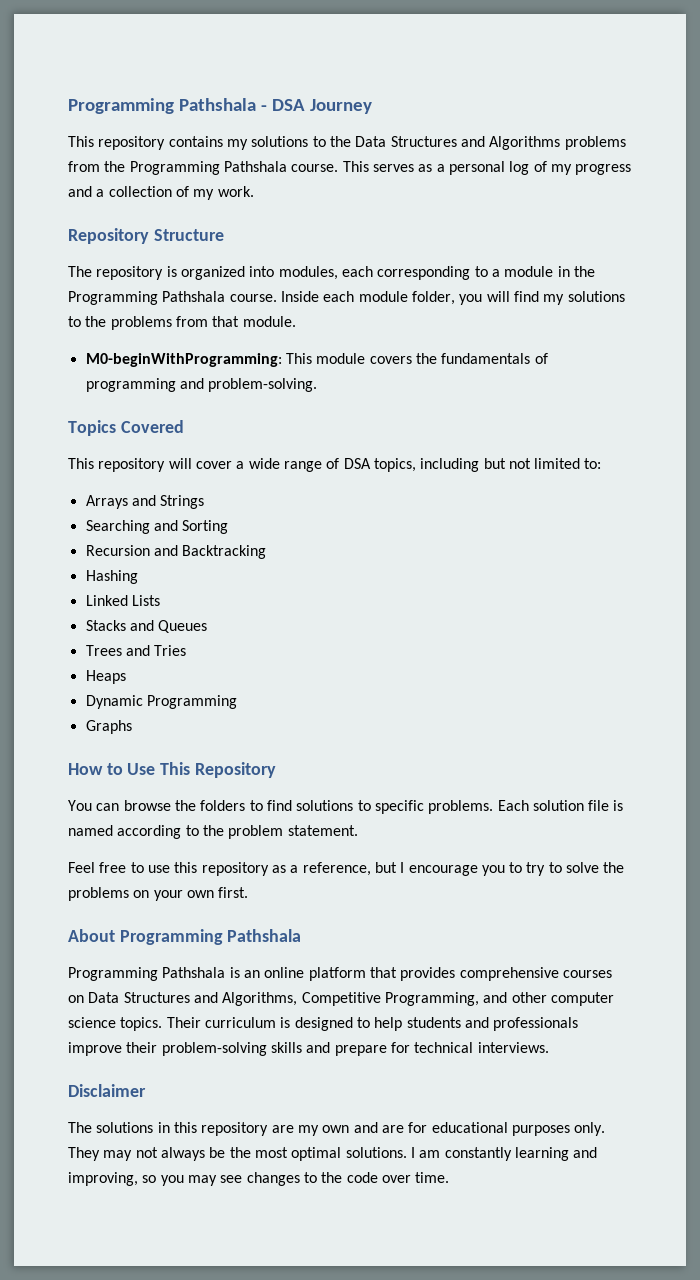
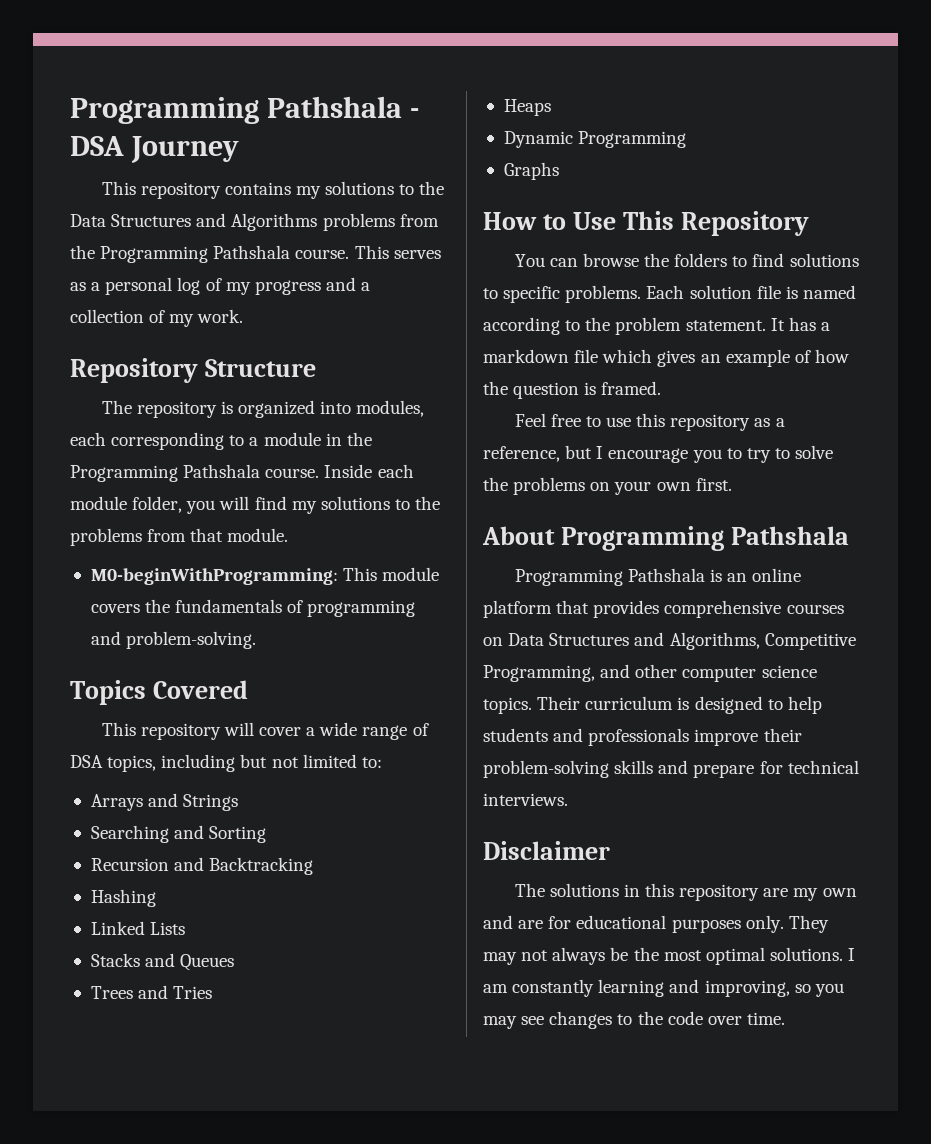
(358, 830) none -> [770,317,830,331] [483,349,849,367] [483,381,662,399] It has a markdown file which gives an example of how the question is framed.

